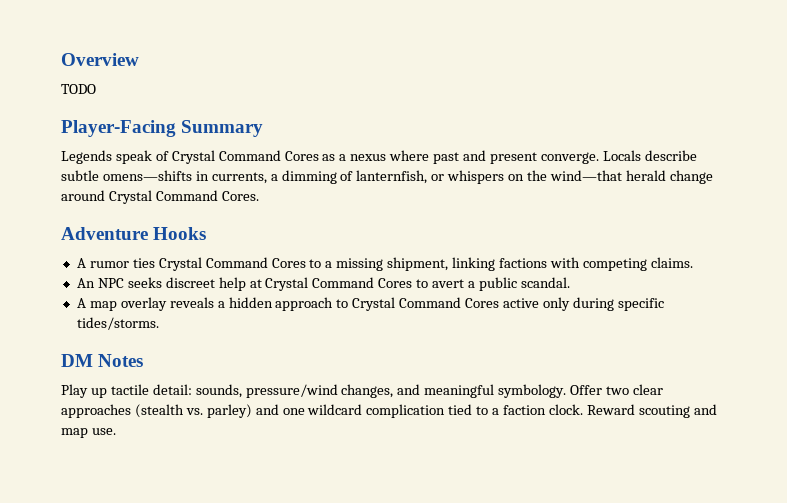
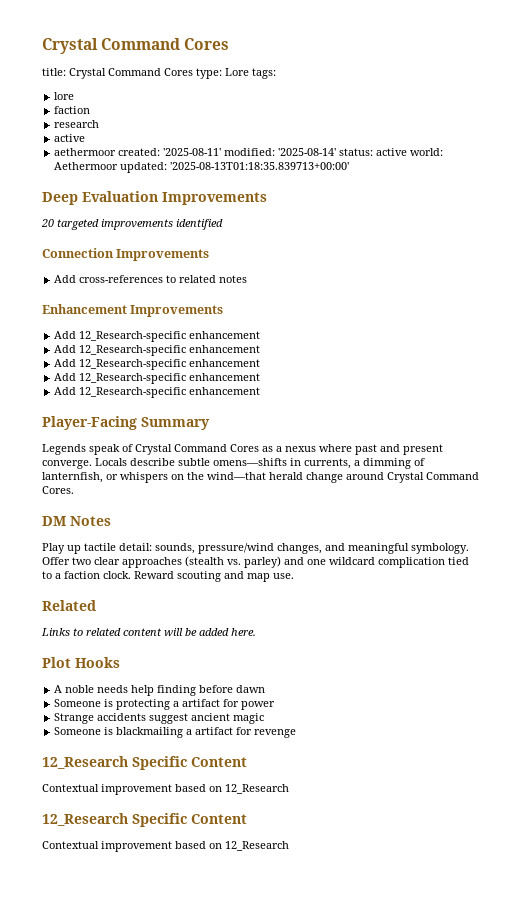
[61,53,139,66] [61,84,96,94] Overview // TODO -> [42,38,230,54] [42,68,276,79] [54,92,75,100] [54,106,91,114] [54,120,100,128] [54,134,86,142] [54,148,444,156] [54,162,350,173] [42,191,267,205] [41,219,223,230] [42,248,210,261] [54,275,248,283] [42,304,224,317] [54,331,261,342] [54,345,261,356] [54,359,261,370] [54,373,261,384] [54,387,261,398] Crystal Command Cores // title: Crystal Command Cores type: Lore tags: // lore // faction // research // active // aethermoor created: '2025-08-11' modified: '2025-08-14' status: active world: Aethermoor updated: '2025-08-13T01:18:35.839713+00:00' // Deep Evaluation Improvements // 20 targeted improvements identified // Connection Improvements // Add cross-references to related notes // Enhancement Improvements // Add 12_Research-specific enhancement // Add 12_Research-specific enhancement // Add 12_Research-specific enhancement // Add 12_Research-specific enhancement // Add 12_Research-specific enhancement
[61,227,207,240] [76,257,693,271] [76,277,570,291] [76,297,664,311] [76,317,159,330] // Adventure Hooks // A rumor ties Crystal Command Cores to a missing shipment, linking factions with competing claims. // An NPC seeks discreet help at Crystal Command Cores to avert a public scandal. // A map overlay reveals a hidden approach to Crystal Command Cores active only during specific tides/storms. -> (74, 490) none
(116, 431) none -> [42,600,96,611] [41,628,256,636] [42,657,120,668] [54,685,266,696] [54,699,276,710] [54,713,265,724] [54,727,297,738] [42,756,247,770] [42,784,289,795] [42,813,247,827] [42,841,289,852] // Related // Links to related content will be added here. // Plot Hooks // A noble needs help finding before dawn // Someone is protecting a artifact for power // Strange accidents suggest ancient magic // Someone is blackmailing a artifact for revenge // 12_Research Specific Content // Contextual improvement based on 12_Research // 12_Research Specific Content // Contextual improvement based on 12_Research

